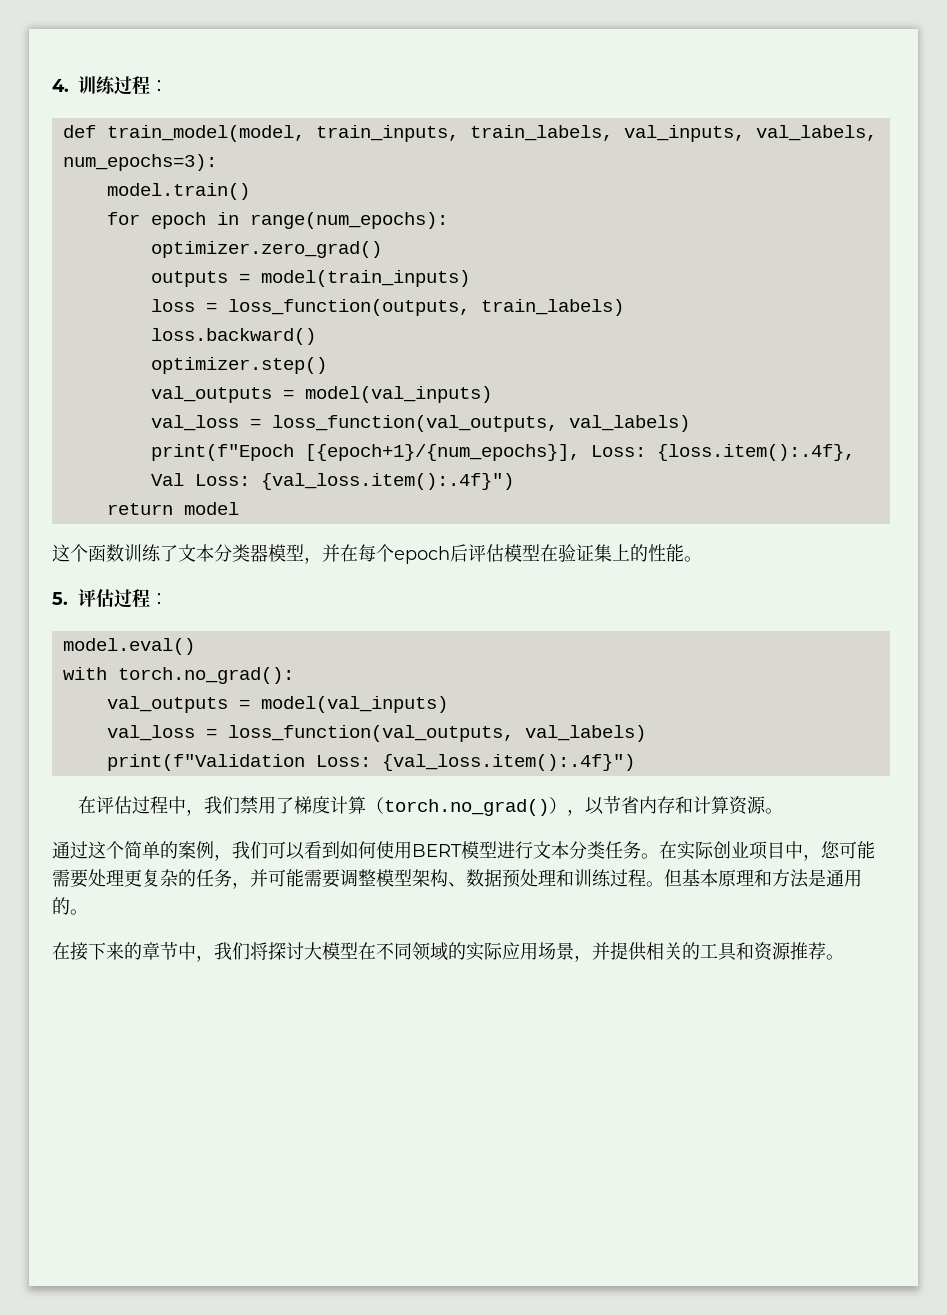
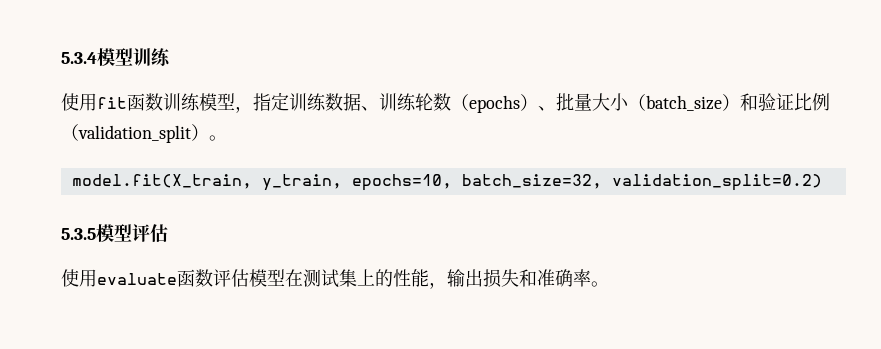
[52,76,168,95] [62,125,877,142] [62,154,217,171] [106,183,250,200] [106,212,448,229] [150,241,382,258] [150,270,470,287] [150,299,624,316] [150,328,316,345] [150,357,327,374] [150,386,492,403] [150,415,690,432] [150,444,855,461] [150,473,514,490] [106,502,239,515] [52,544,468,564] 4.训练过程： // def train_model(model, train_inputs, train_labels, val_inputs, val_labels, num_epochs=3): // model.train() // for epoch in range(num_epochs): // optimizer.zero_grad() // outputs = model(train_inputs) // loss = loss_function(outputs, train_labels) // loss.backward() // optimizer.step() // val_outputs = model(val_inputs) // val_loss = loss_function(val_outputs, val_labels) // print(f"Epoch [{epoch+1}/{num_epochs}], Loss: {loss.item():.4f}, Val Loss: {val_loss.item():.4f}") // return model // 这个函数训练了文本分类器模型，并在每个epoch后 -> [61,48,171,66] [61,92,830,113] [61,124,227,143] [71,174,822,191] [61,224,168,242] [61,269,213,287] 5.3.4模型训练 // 使用fit函数训练模型，指定训练数据、训练轮数（epochs）、批量大小（batch_size）和验证比例（validation_split）。 // model.fit(X_train, y_train, epochs=10, batch_size=32, validation_split=0.2) // 5.3.5模型评估 // 使用evaluate函数
[558,544,594,562] 验证 -> [303,269,339,288] 测试
[684,556,702,562] [52,589,168,608] [62,638,195,655] [62,667,294,684] [106,696,448,713] [106,725,646,742] [106,754,635,771] [77,796,783,816] [52,841,875,861] [52,869,862,889] [52,897,88,915] [52,942,826,962] 。 // 5.评估过程： // model.eval() // with torch.no_grad(): // val_outputs = model(val_inputs) // val_loss = loss_function(val_outputs, val_labels) // print(f"Validation Loss: {val_loss.item():.4f}") // 在评估过程中，我们禁用了梯度计算（torch.no_grad()），以节省内存和计算资源。 // 通过这个简单的案例，我们可以看到如何使用BERT模型进行文本分类任务。在实际创业项目中，您可能需要处理更复杂的任务，并可能需要调整模型架构、数据预处理和训练过程。但基本原理和方法是通用的。 // 在接下来的章节中，我们将探讨大模型在不同领域的实际应用场景，并提供相关的工具和资源推荐 -> [429,269,591,289] ，输出损失和准确率

